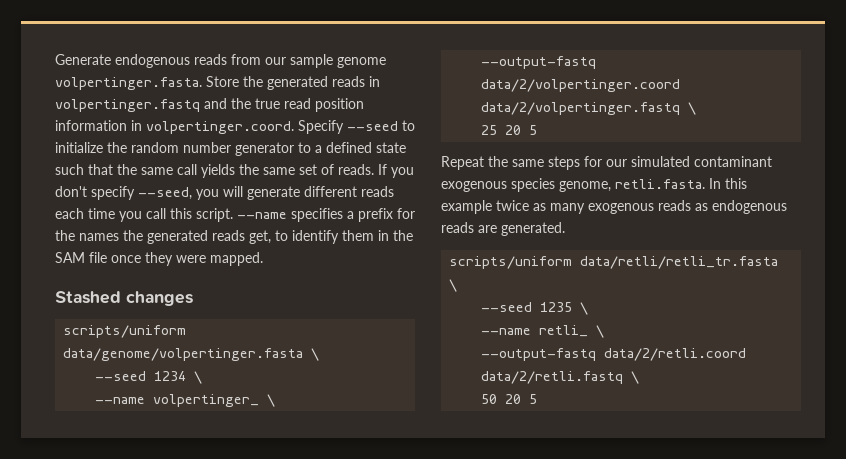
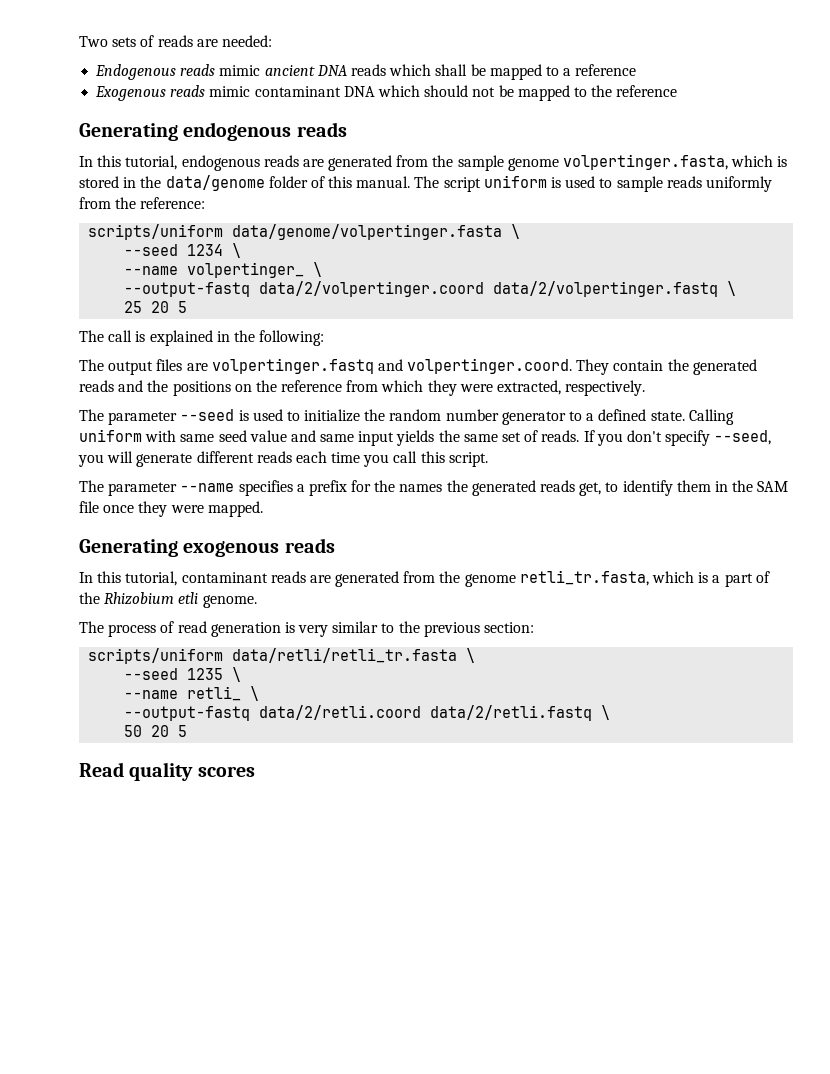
[55,54,386,68] [55,76,380,90] [55,98,364,112] [55,120,398,134] Generate endogenous reads from our sample genome volpertinger.fasta. Store the generated reads in volpertinger.fastq and the true read position information in volpertinger.coord. Specify --seed -> [79,35,272,47] [95,64,637,80] [95,85,678,101] [79,122,347,141] [79,154,788,171] [79,175,772,192] [79,197,206,209] [88,224,521,240] [124,243,242,258] [124,262,323,278] [124,281,737,297] [124,301,188,313] [79,330,325,346] [79,358,757,375] [79,380,646,396] [79,409,283,425] Two sets of reads are needed: // Endogenous reads mimic ancient DNA reads which shall be mapped to a reference // Exogenous reads mimic contaminant DNA which should not be mapped to the reference // Generating endogenous reads // In this tutorial, endogenous reads are generated from the sample genome volpertinger.fasta, which is stored in the data/genome folder of this manual. The script uniform is used to sample reads uniformly from the reference: // scripts/uniform data/genome/volpertinger.fasta \ // --seed 1234 \ // --name volpertinger_ \ // --output-fastq data/2/volpertinger.coord data/2/volpertinger.fastq \ // 25 20 5 // The call is explained in the following: // The output files are volpertinger.fastq and volpertinger.coord. They contain the generated reads and the positions on the reference from which they were extracted, respectively. // The parameter --seed is used
[376,142,406,153] [55,164,197,175] state such that the same call -> [650,409,734,425] [79,429,395,446] state. Calling uniform with same seed value and same input
(233, 215) none -> [79,480,178,496] // The parameter
[55,291,193,306] [63,325,187,338] [63,348,320,361] [95,371,203,384] [95,394,276,407] [481,56,597,69] [481,79,681,92] [481,102,697,115] [481,125,538,135] [441,156,772,170] [441,178,747,192] [441,200,787,214] [441,222,565,236] Stashed changes // scripts/uniform data/genome/volpertinger.fasta \ // --seed 1234 \ // --name volpertinger_ \ // --output-fastq data/2/volpertinger.coord data/2/volpertinger.fastq \ // 25 20 5 // Repeat the same steps for our simulated contaminant exogenous species genome, retli.fasta. In this example twice as many exogenous reads as endogenous reads are generated. -> [79,538,335,557] [79,570,770,587] [79,592,257,608] [79,621,535,637] Generating exogenous reads // In this tutorial, contaminant reads are generated from the genome retli_tr.fasta, which is a part of the Rhizobium etli genome. // The process of read generation is very similar to the previous section:
(538, 399) none -> [79,762,255,781] // Read quality scores

